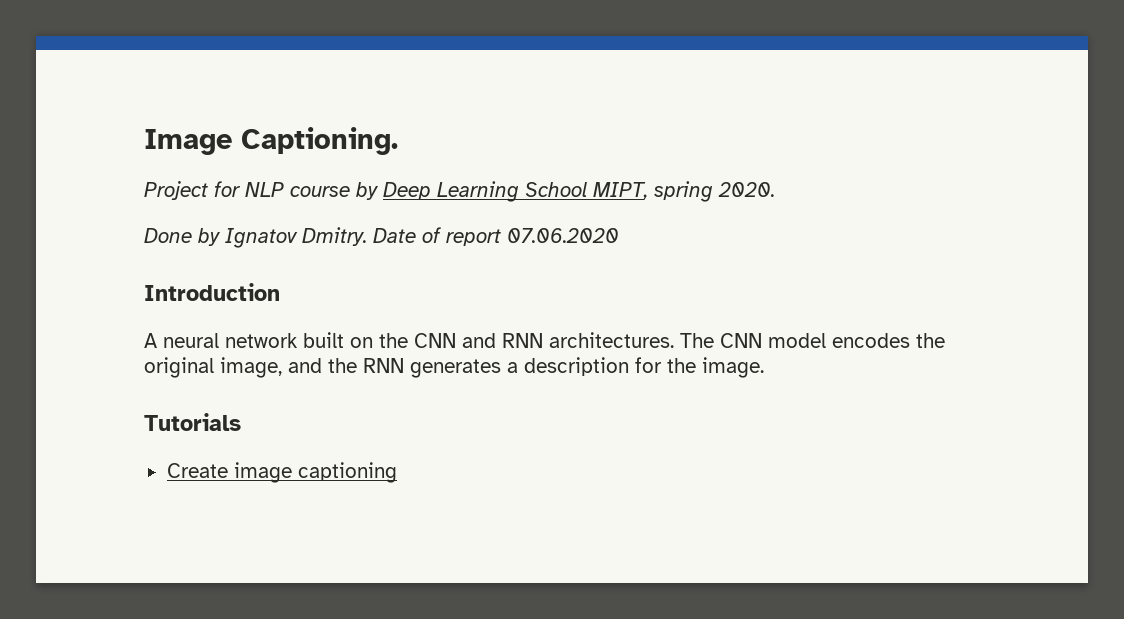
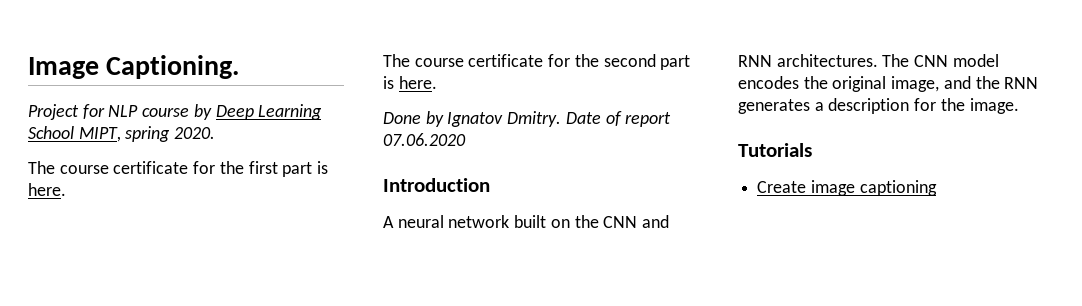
(775, 189) none -> [28,161,329,177] [28,183,66,196] [383,54,691,70] [383,76,437,89] // The course certificate for the first part is here. // The course certificate for the second part is here.

